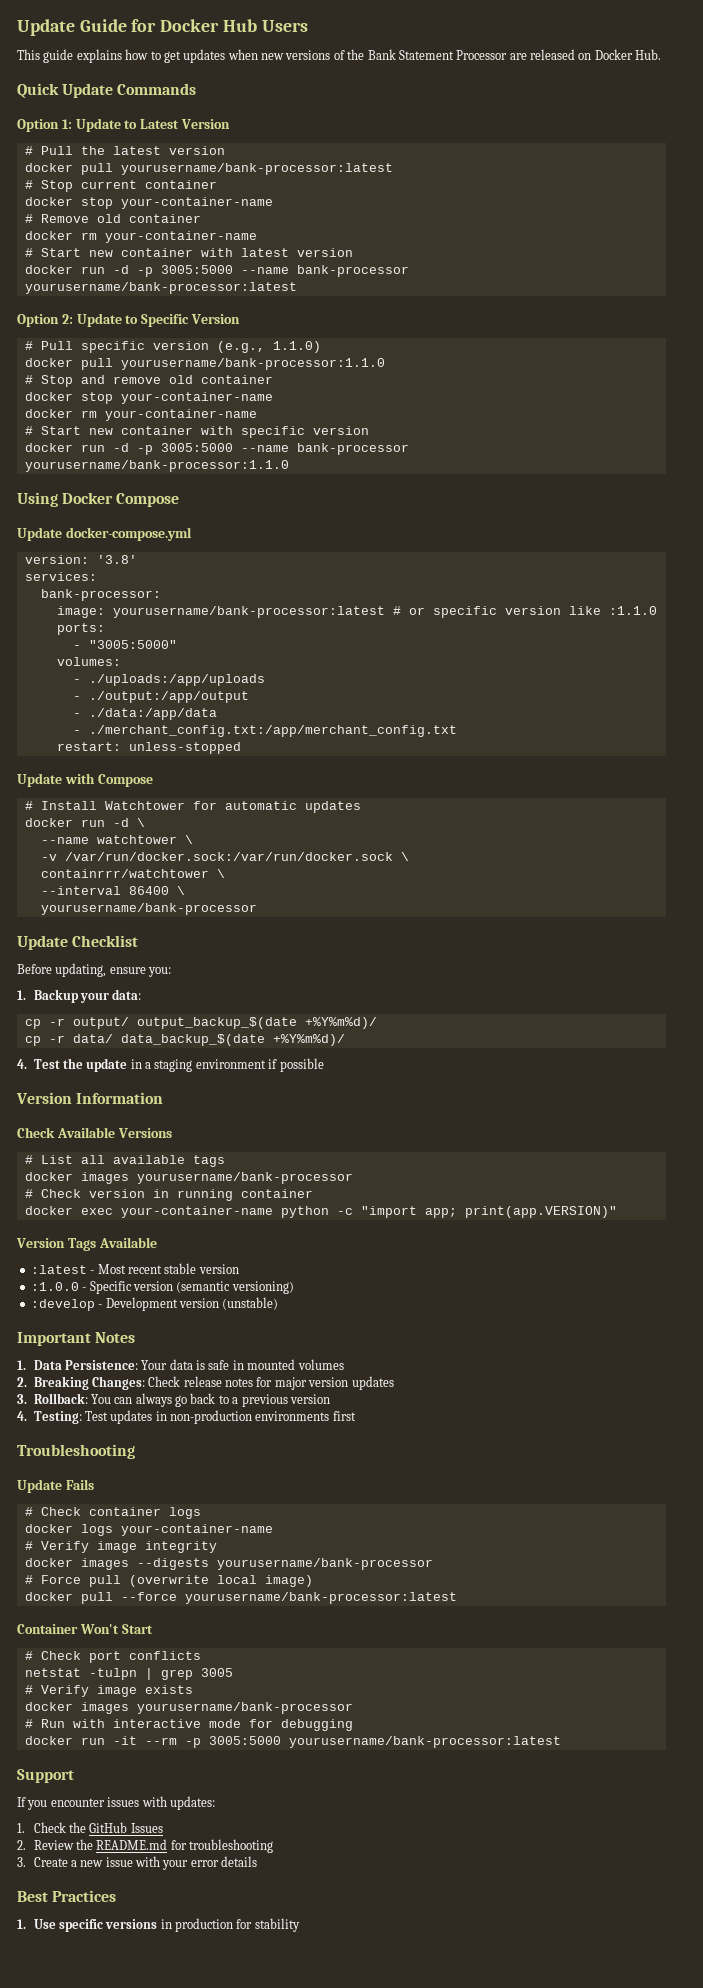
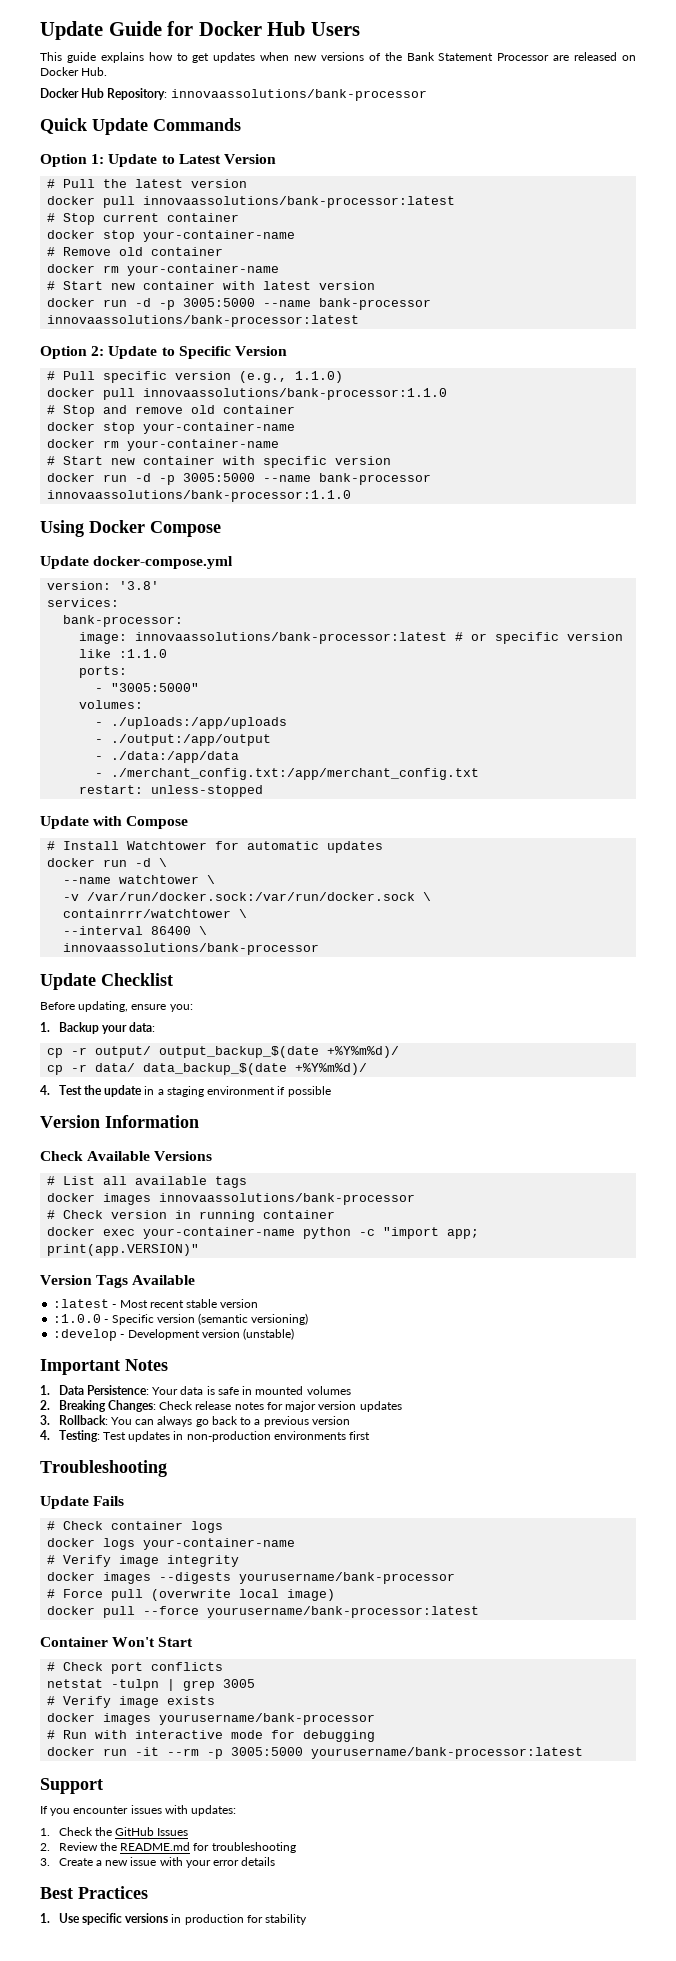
(662, 54) none -> [40,88,427,101] // Docker Hub Repository: innovaassolutions/bank-processor
[120,163,393,175] yourusername/bank-processor:latest -> [143,196,456,208] innovaassolutions/bank-processor:latest
[24,282,297,294] yourusername/bank-processor:latest -> [47,315,360,327] innovaassolutions/bank-processor:latest
[120,358,385,370] yourusername/bank-processor:1.1.0 -> [143,388,448,400] innovaassolutions/bank-processor:1.1.0
[24,460,289,472] yourusername/bank-processor:1.1.0 -> [47,490,352,502] innovaassolutions/bank-processor:1.1.0
[112,606,385,618] yourusername/bank-processor:latest -> [135,632,448,644] innovaassolutions/bank-processor:latest
[40,903,257,915] yourusername/bank-processor -> [63,943,320,955] innovaassolutions/bank-processor
[136,1172,353,1184] yourusername/bank-processor -> [159,1193,416,1205] innovaassolutions/bank-processor

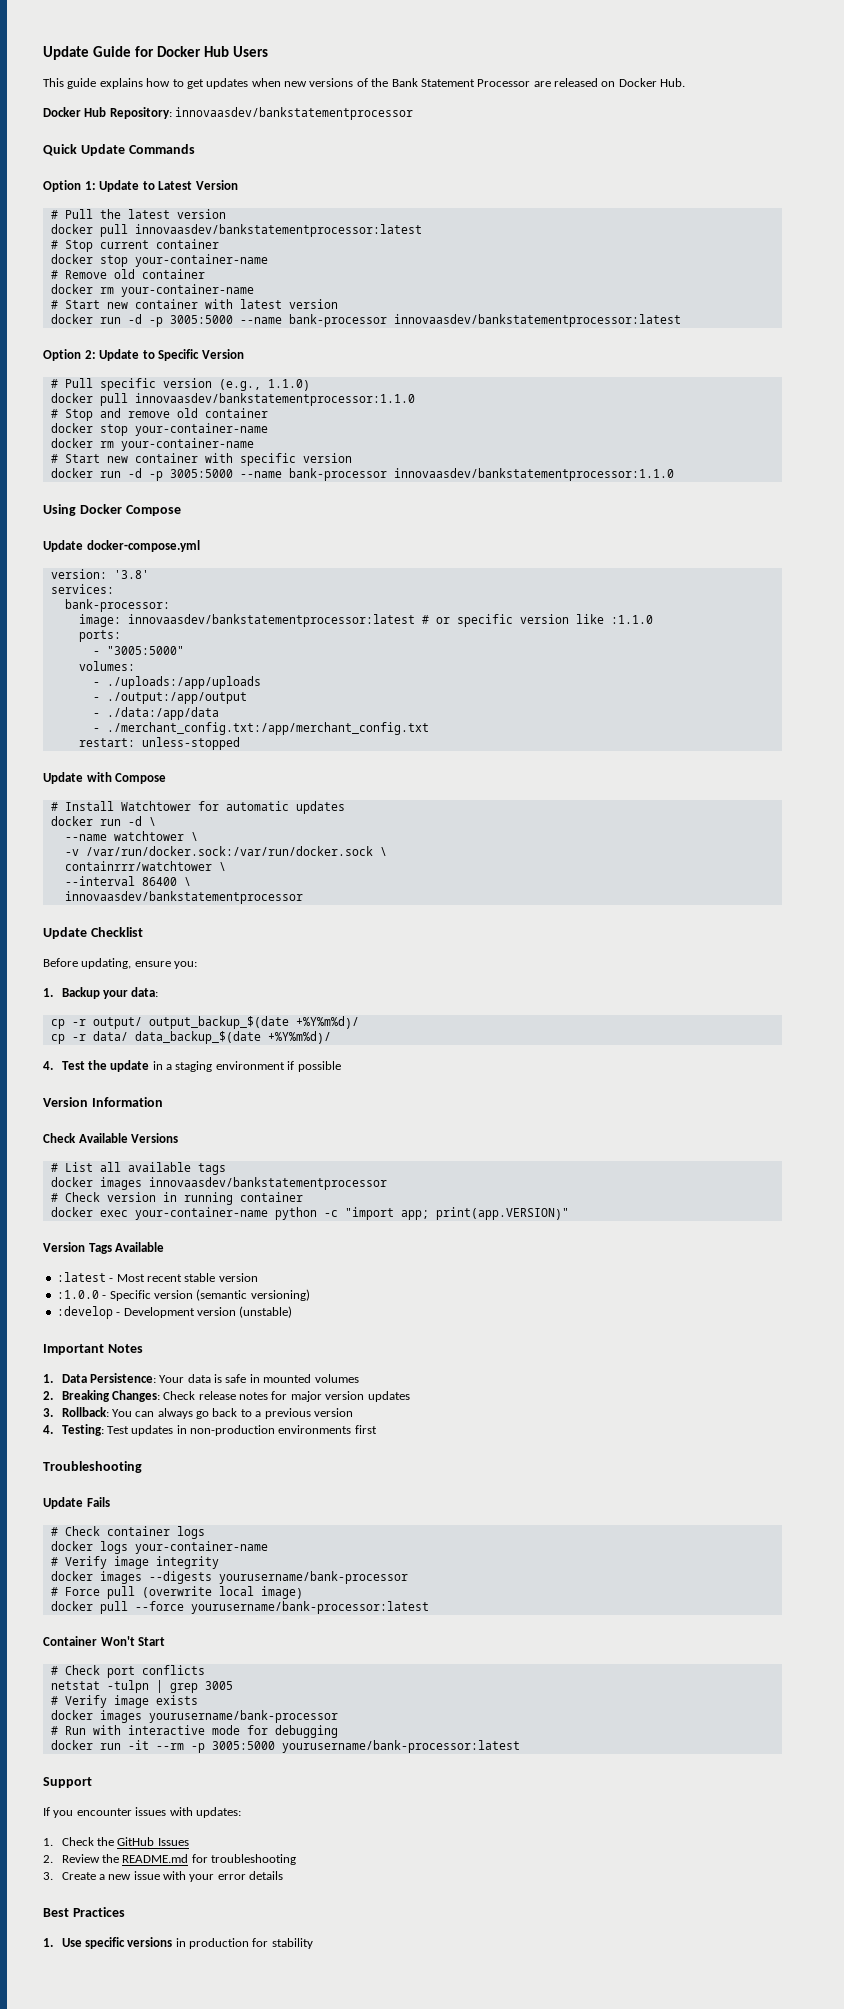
[170,89,427,101] innovaassolutions/bank-processor -> [175,107,414,120] innovaasdev/bankstatementprocessor
[143,196,456,208] innovaassolutions/bank-processor:latest -> [134,224,422,237] innovaasdev/bankstatementprocessor:latest
[47,315,360,327] innovaassolutions/bank-processor:latest -> [393,314,681,327] innovaasdev/bankstatementprocessor:latest
[143,388,448,400] innovaassolutions/bank-processor:1.1.0 -> [134,393,415,406] innovaasdev/bankstatementprocessor:1.1.0
[47,490,352,502] innovaassolutions/bank-processor:1.1.0 -> [393,468,674,481] innovaasdev/bankstatementprocessor:1.1.0
[135,632,448,644] innovaassolutions/bank-processor:latest -> [127,614,415,627] innovaasdev/bankstatementprocessor:latest
[63,943,320,955] innovaassolutions/bank-processor -> [64,891,303,904] innovaasdev/bankstatementprocessor
[159,1193,416,1205] innovaassolutions/bank-processor -> [148,1177,387,1190] innovaasdev/bankstatementprocessor

